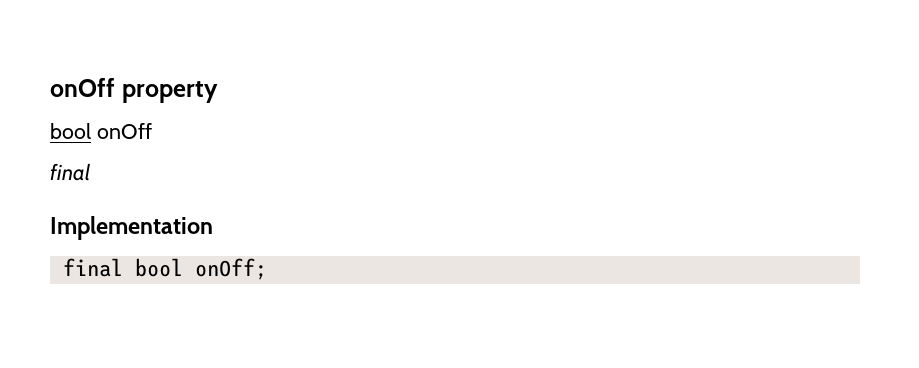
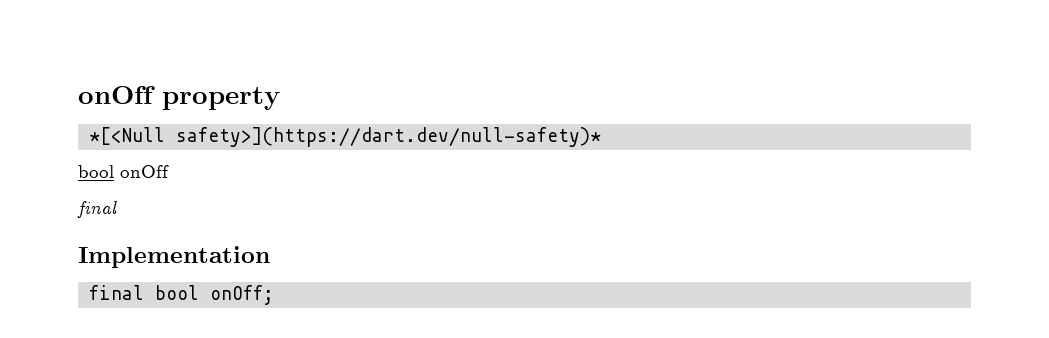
(218, 92) none -> [89,127,602,147] // *[<Null safety>](https://dart.dev/null-safety)*

